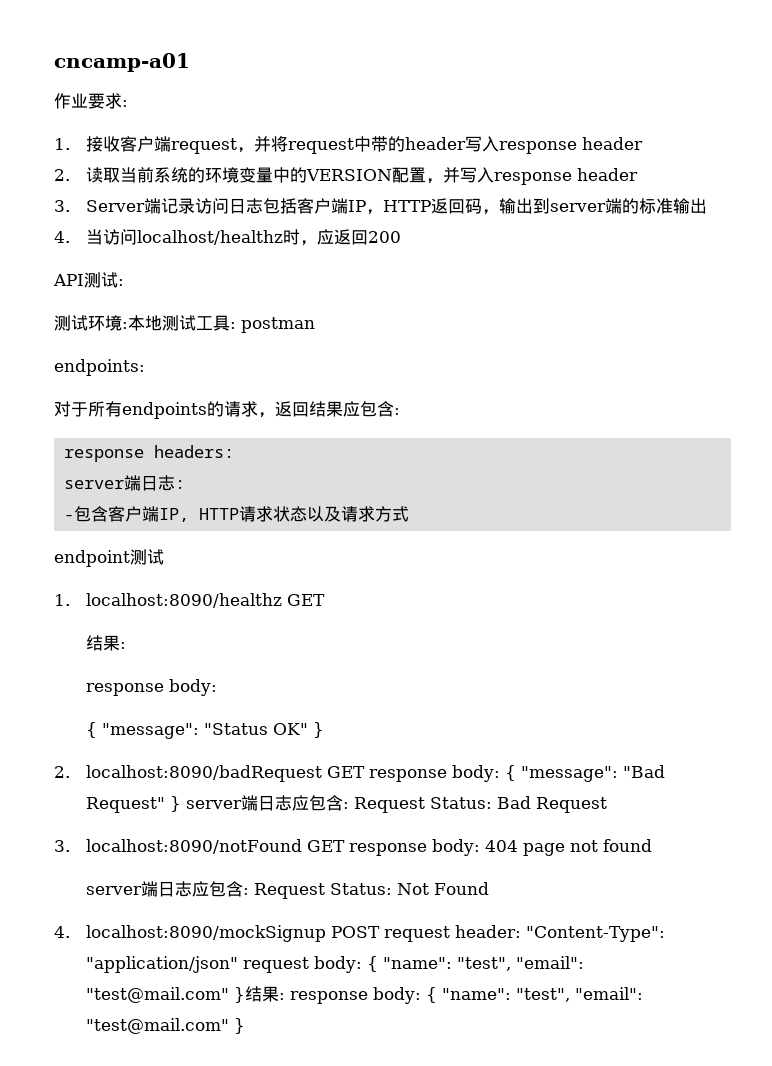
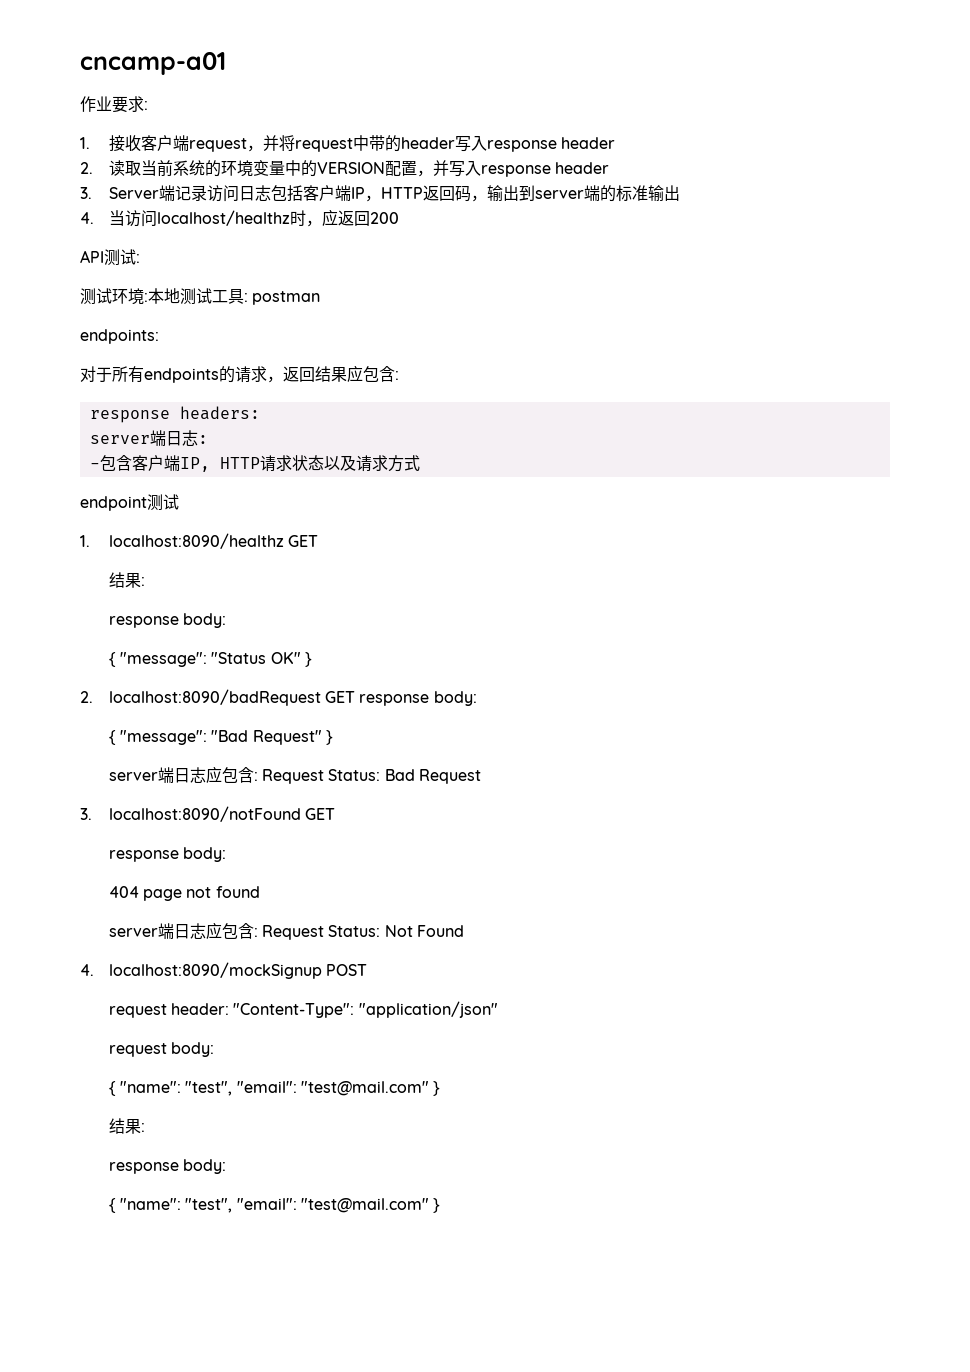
(501, 773) none -> (477, 698) //
(182, 804) none -> (333, 737) //
[349,839,481,856] response body: -> [108,847,226,862] // response body: //
(381, 932) none -> (367, 970) //
(239, 964) none -> (498, 1009) //
[367,956,585,972] [86,986,422,1004] { "name": "test", "email": "test@mail.com" }结果: response body: -> [108,1081,441,1096] [108,1118,145,1134] [108,1159,226,1174] // { "name": "test", "email": "test@mail.com" } // 结果: // response body: //

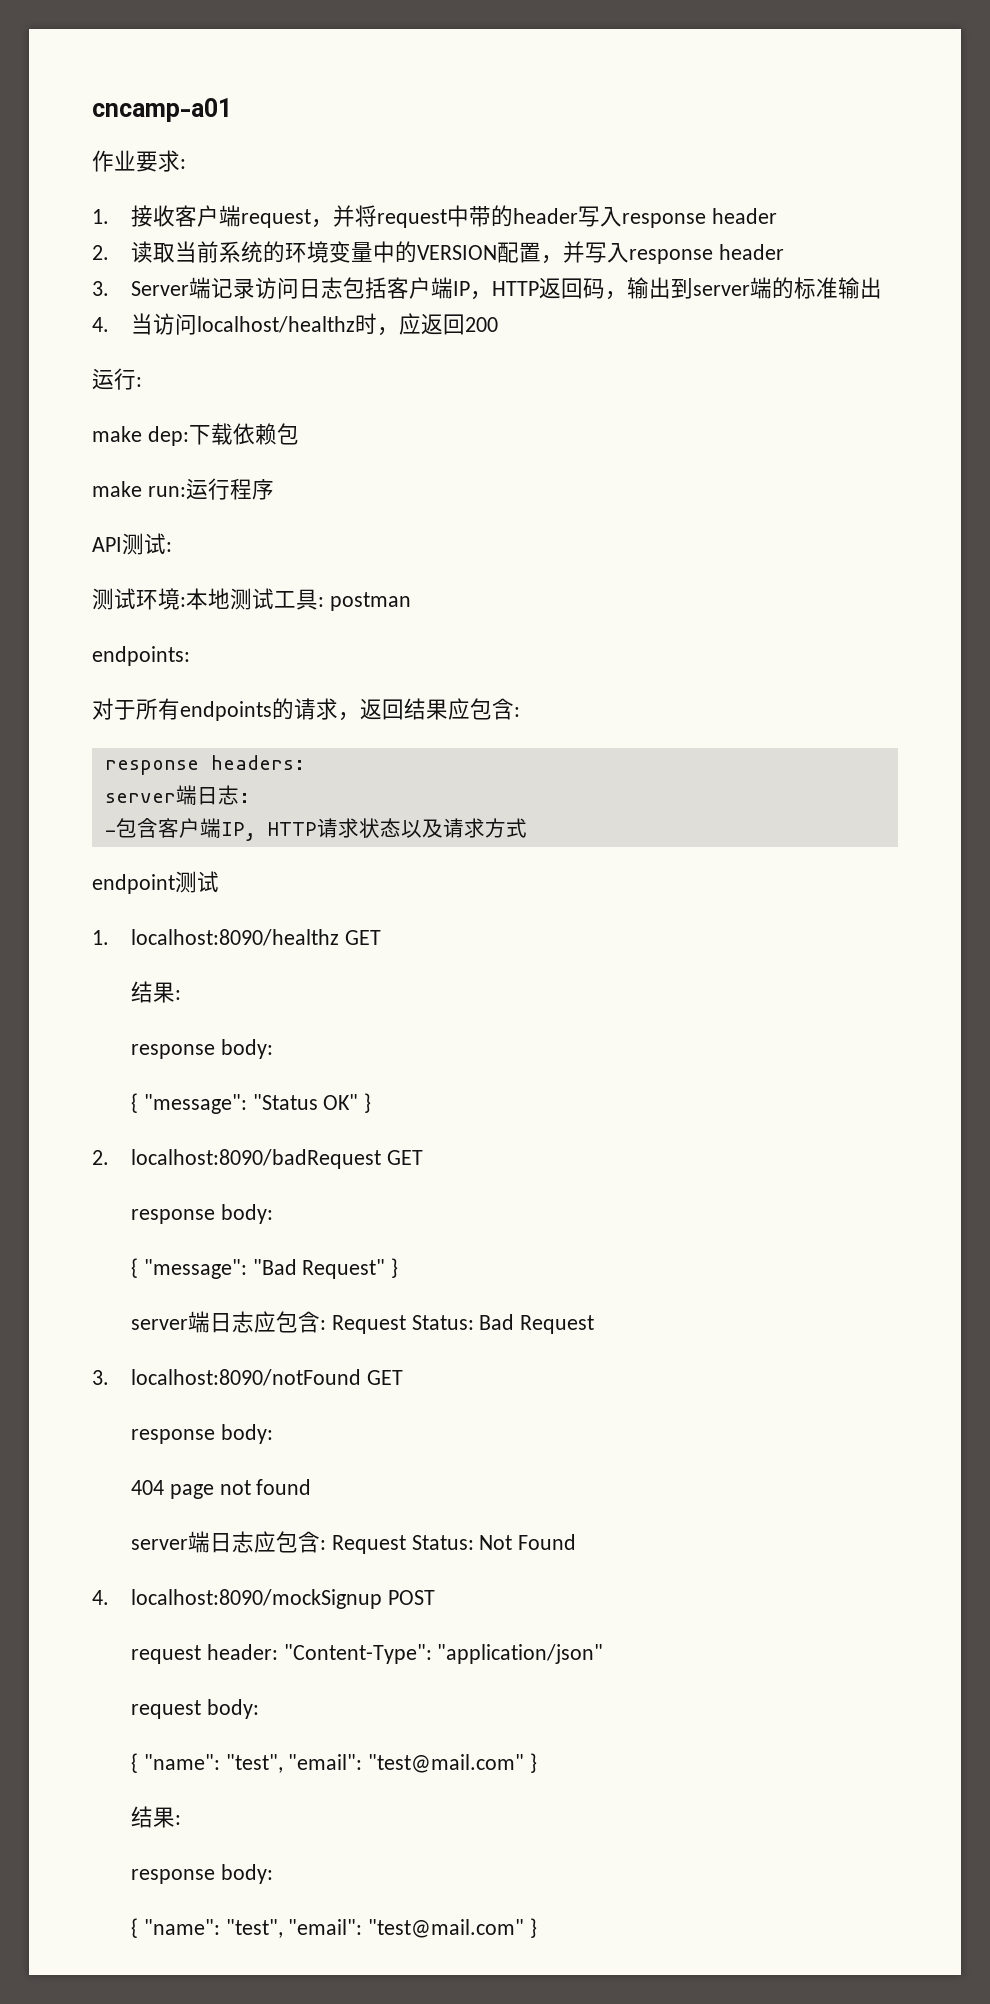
(399, 218) none -> [92,368,142,390] [92,423,299,446] [92,478,274,500] // 运行: // make dep:下载依赖包 // make run:运行程序
(355, 697) none -> (423, 1157) //

